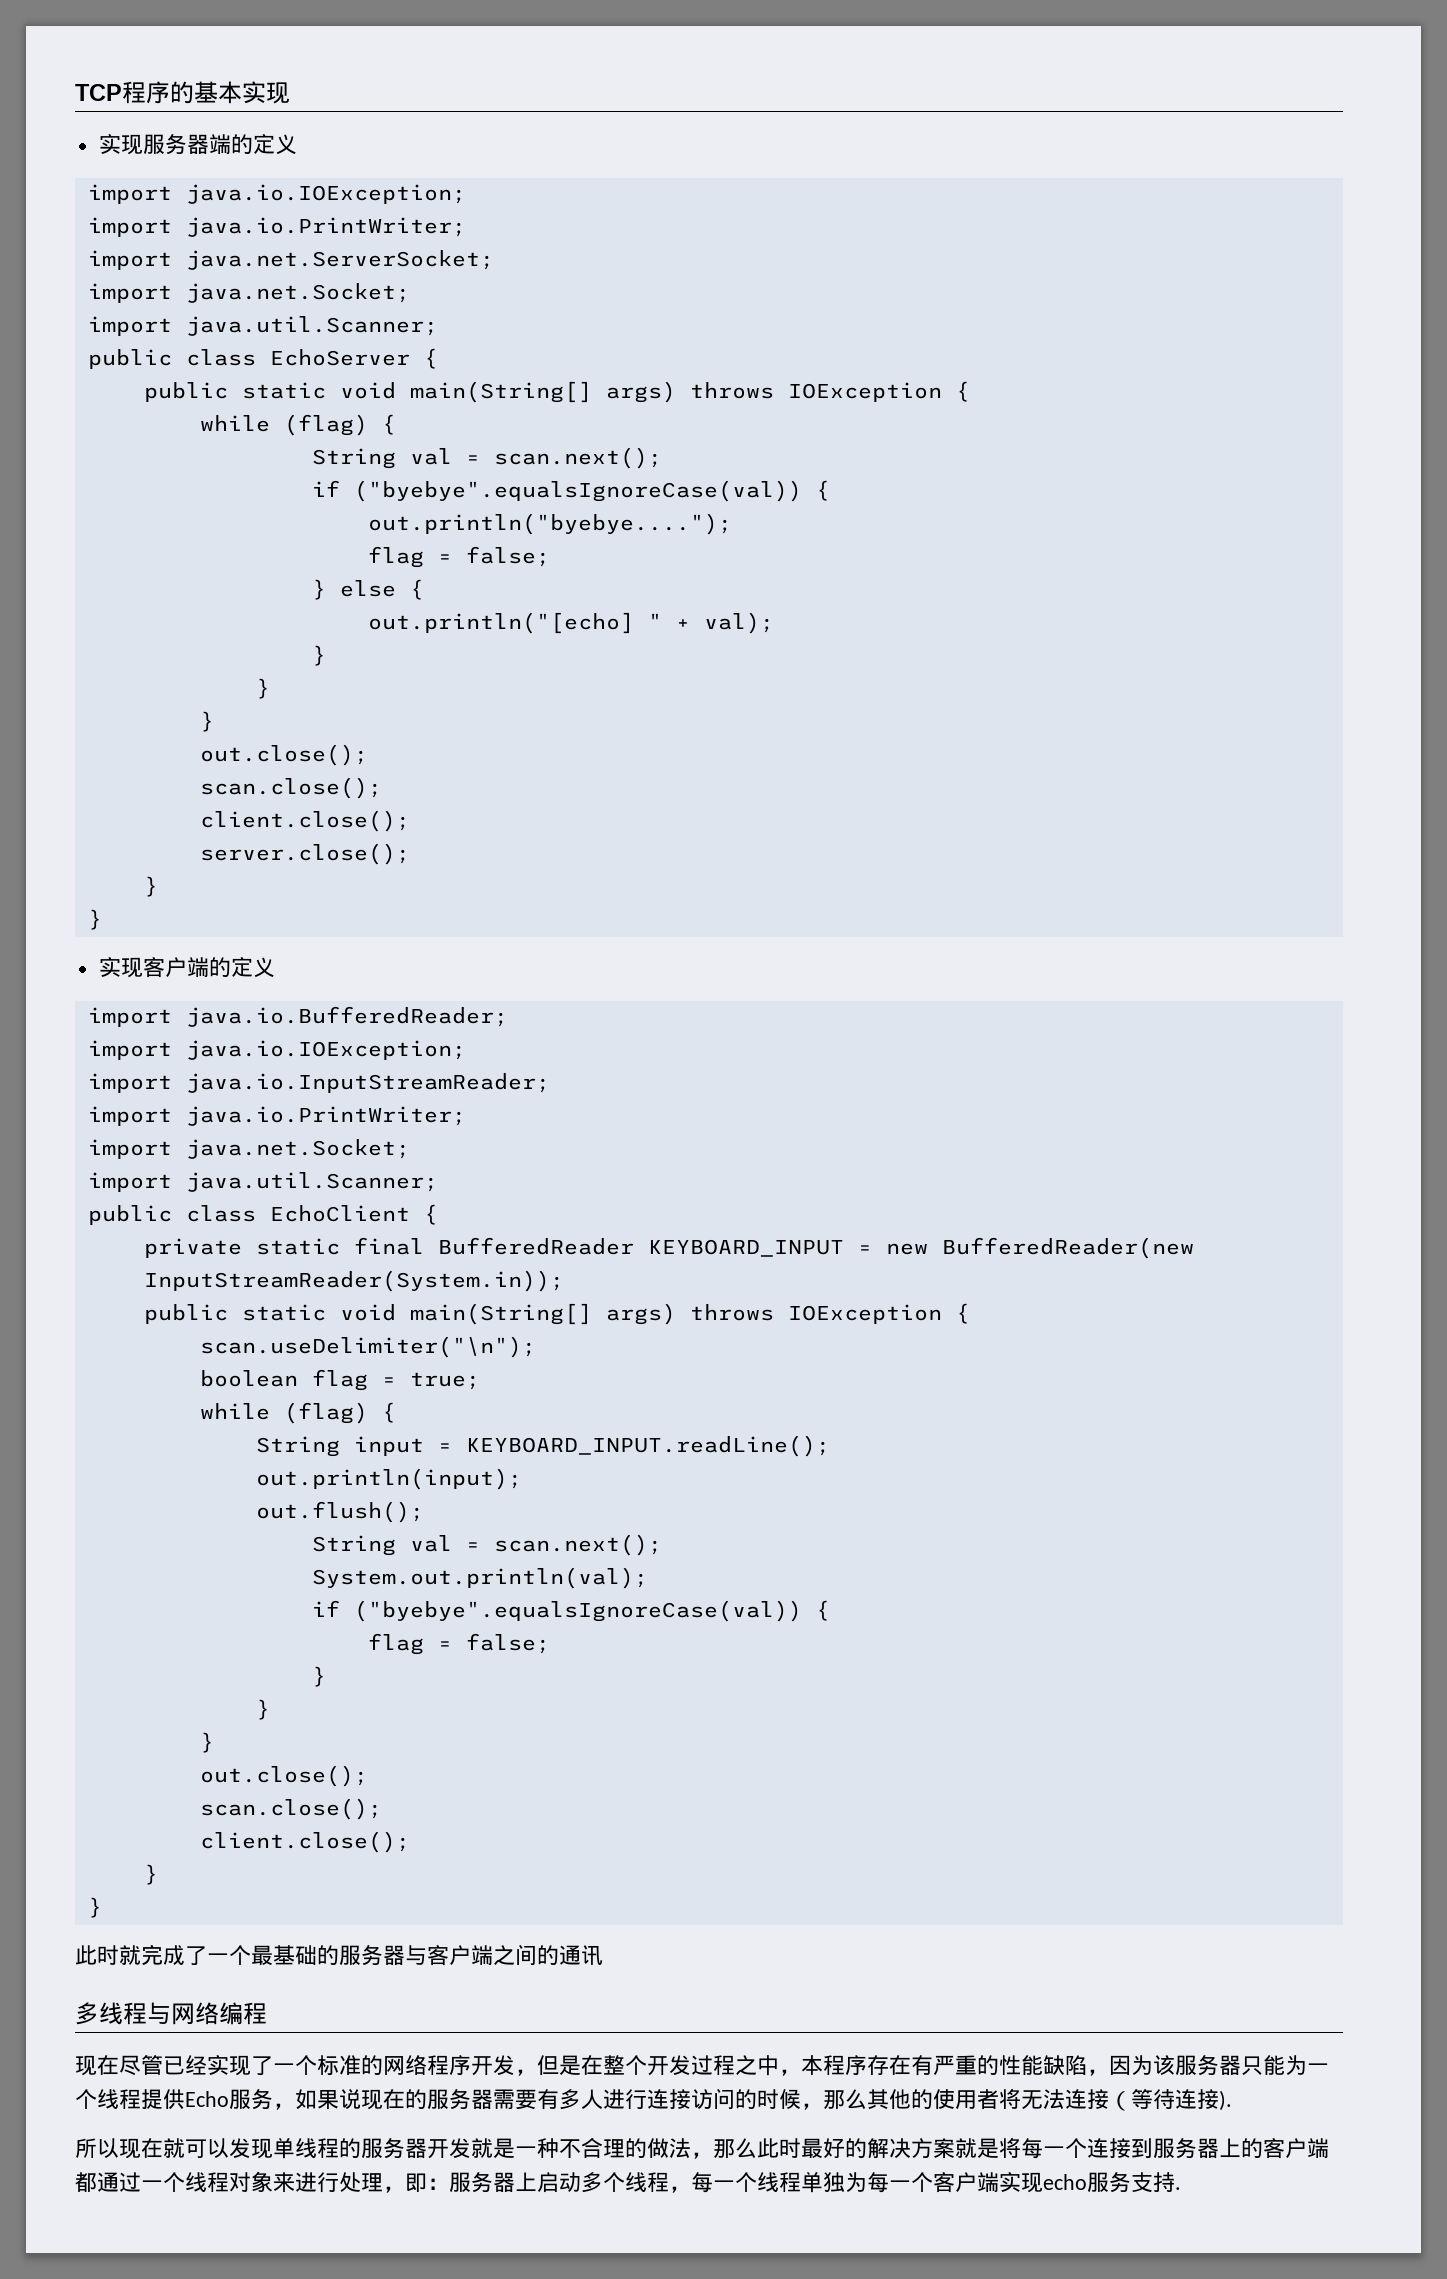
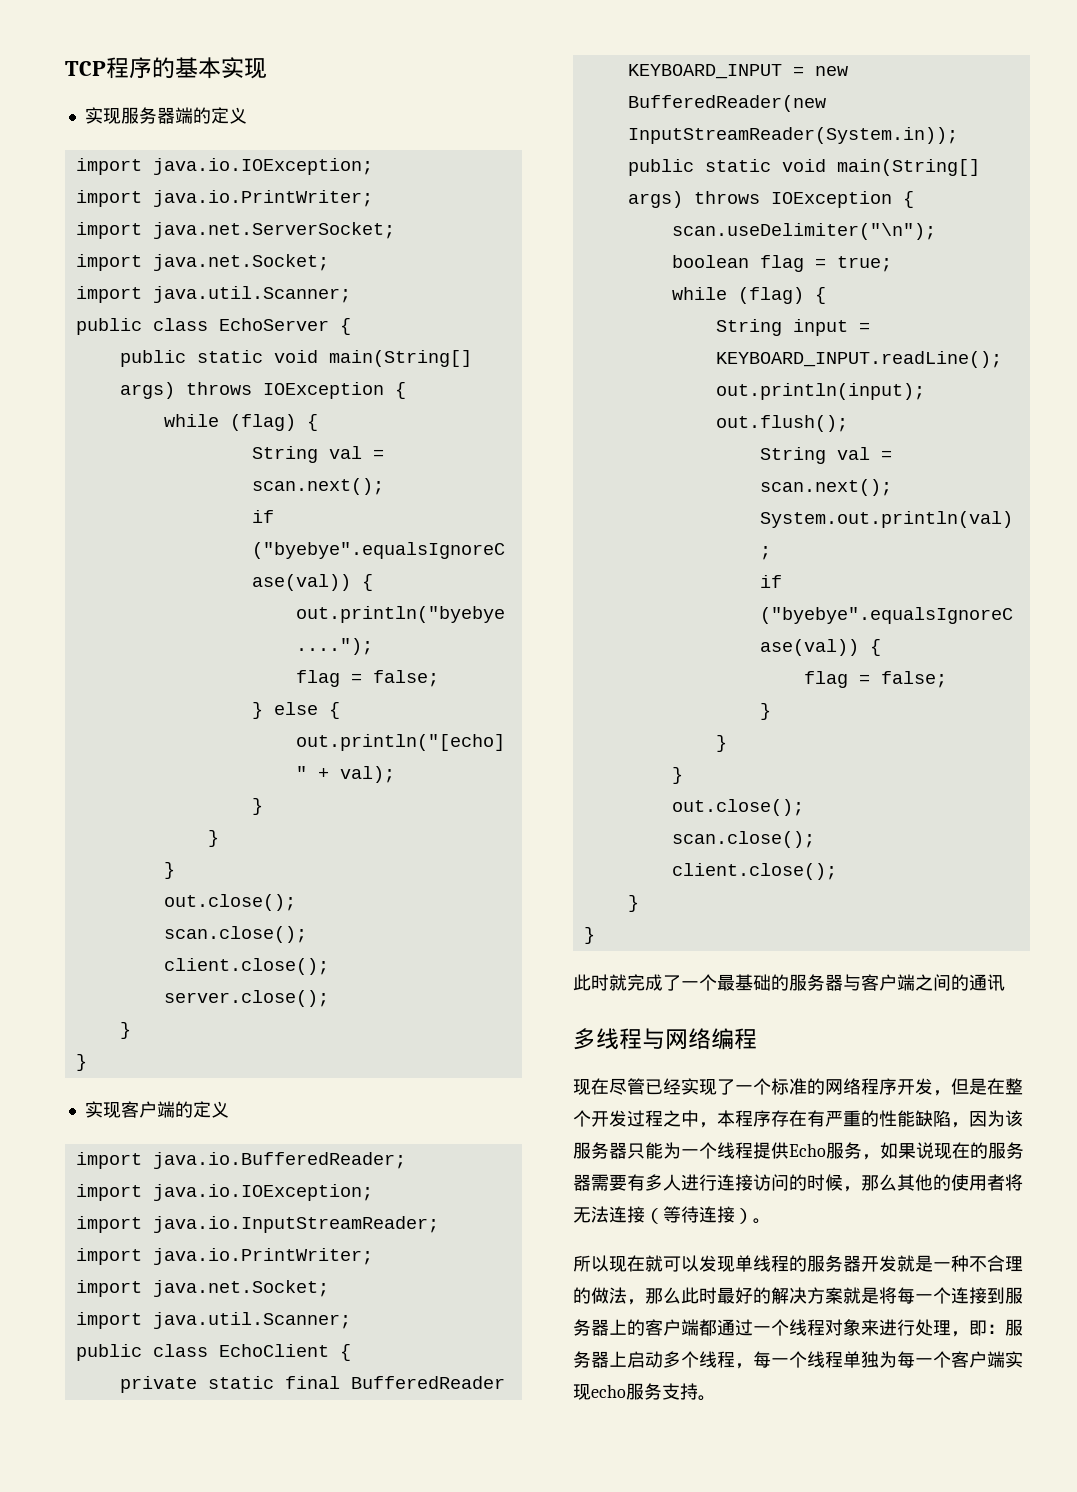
[1219,2090,1232,2111] ). -> [735,1208,771,1224] ）。
[1175,2187,1181,2190] . -> [698,1395,716,1401] 。

